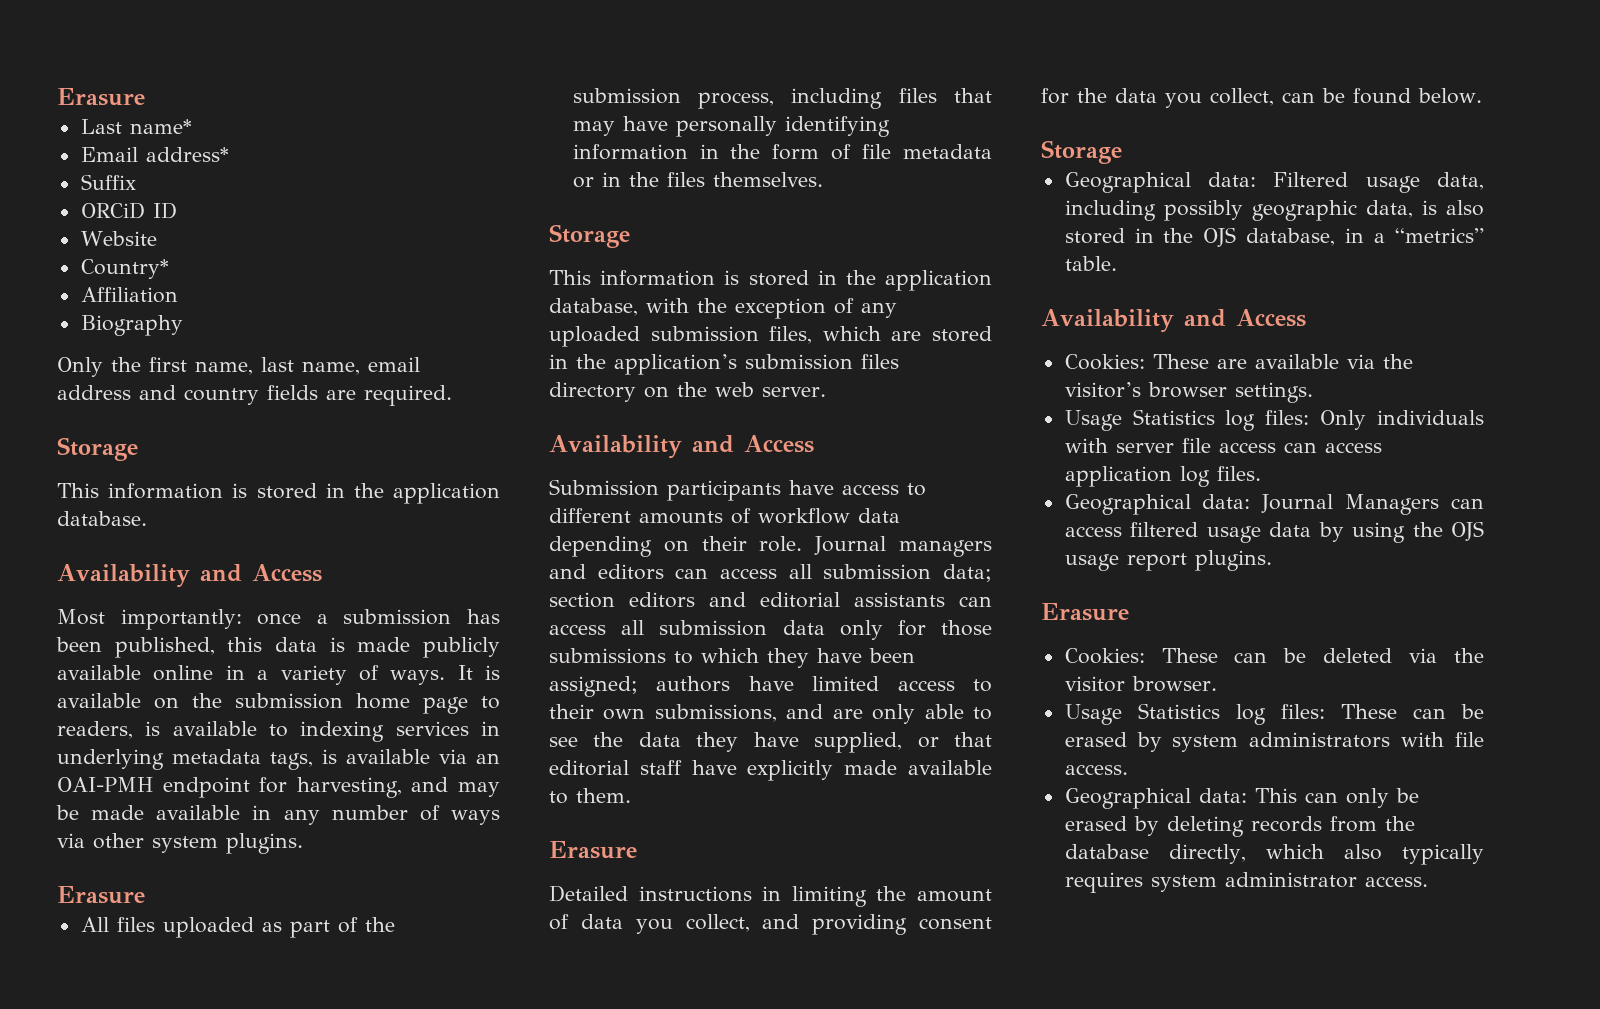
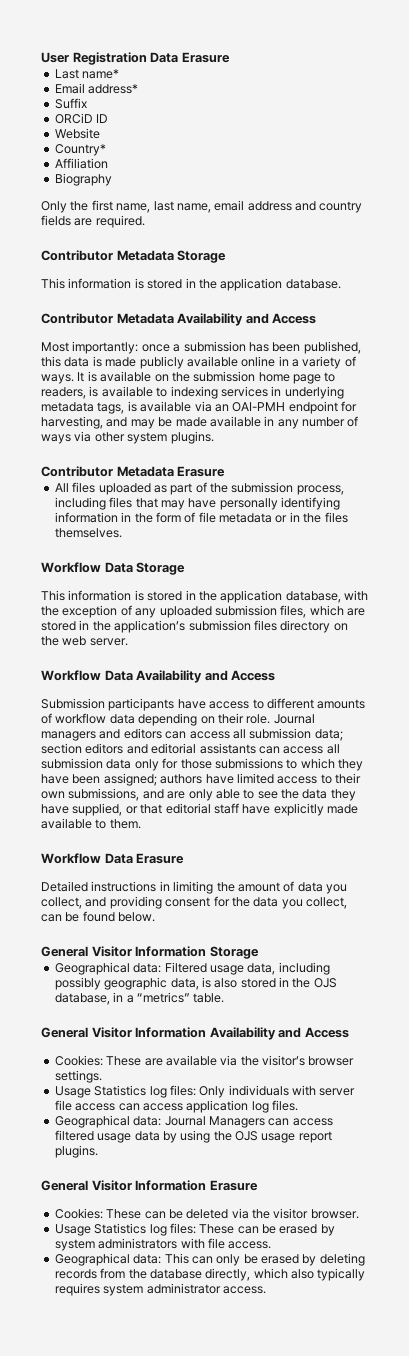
(57, 97) none -> [41,52,179,65] User Registration Data
(452, 395) none -> [41,250,174,261] Contributor Metadata
(147, 518) none -> [41,313,174,324] Contributor Metadata
(303, 843) none -> [41,466,174,477] Contributor Metadata
(823, 179) none -> [41,562,133,573] Workflow Data
(826, 392) none -> [41,670,133,681] Workflow Data
(631, 795) none -> [41,853,133,864] Workflow Data
(1482, 96) none -> [41,946,207,957] General Visitor Information
(1117, 263) none -> [41,1027,207,1038] General Visitor Information
(1272, 560) none -> [41,1180,207,1191] General Visitor Information

